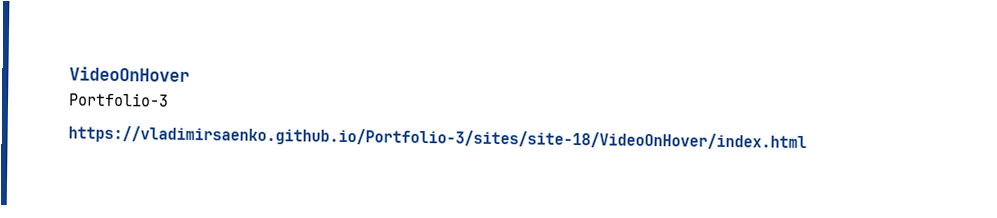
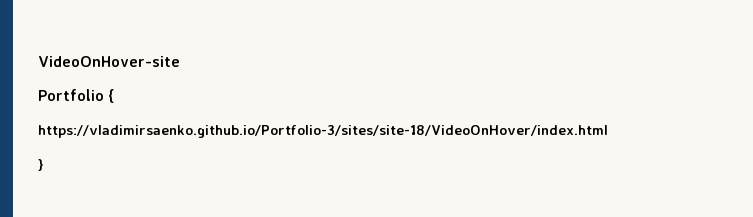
[69,66,190,82] [69,92,169,107] VideoOnHover // Portfolio-3 -> [38,56,180,67] [38,89,115,103] VideoOnHover-site // Portfolio {
(807, 138) none -> [38,159,43,171] // }

